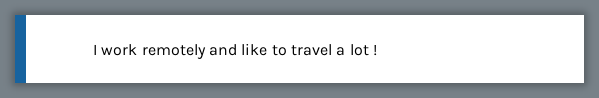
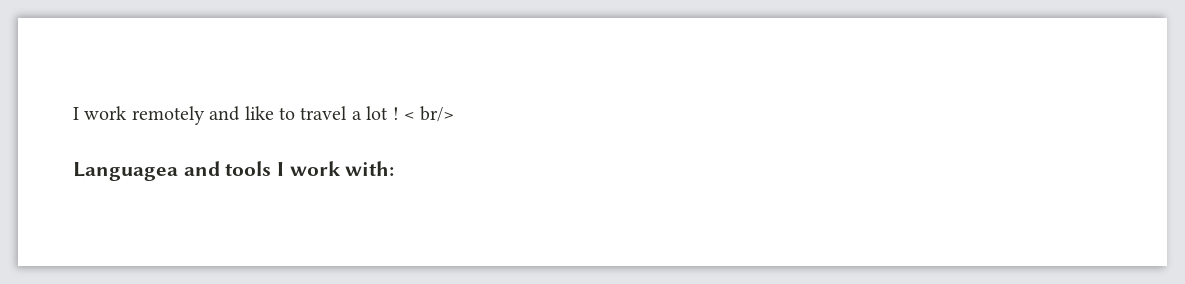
(377, 50) none -> [403,106,455,122] [73,161,395,181] < br/> // Languagea and tools I work with:

